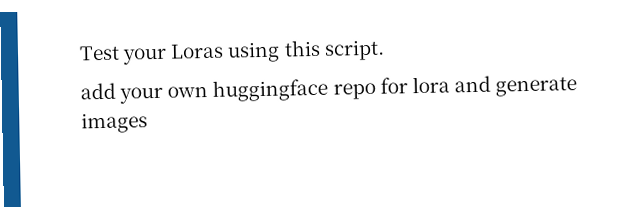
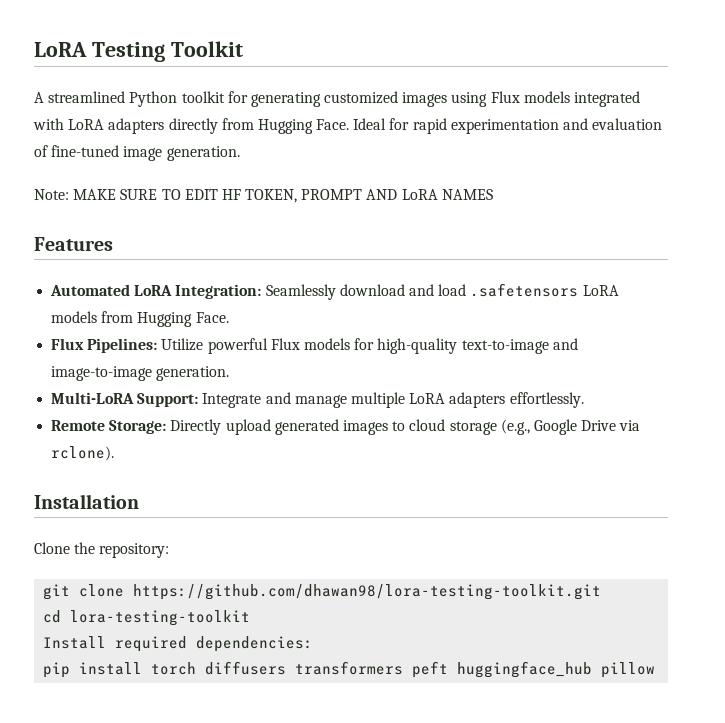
[79,39,385,65] [80,75,578,104] [81,112,148,134] Test your Loras using this script. // add your own huggingface repo for lora and generate images -> [34,41,243,62] [34,91,641,107] [33,118,663,134] [34,145,240,161] [34,189,493,203] [34,237,113,251] [50,283,619,300] [51,311,229,327] [51,338,578,354] [51,366,230,381] [51,392,584,408] [51,419,641,435] [51,446,115,461] [34,494,139,509] [34,542,170,558] [43,584,602,600] [43,610,251,626] [43,636,314,652] [43,661,656,678] LoRA Testing Toolkit // A streamlined Python toolkit for generating customized images using Flux models integrated with LoRA adapters directly from Hugging Face. Ideal for rapid experimentation and evaluation of fine-tuned image generation. // Note: MAKE SURE TO EDIT HF TOKEN, PROMPT AND LoRA NAMES // Features // Automated LoRA Integration: Seamlessly download and load .safetensors LoRA models from Hugging Face. // Flux Pipelines: Utilize powerful Flux models for high-quality text-to-image and image-to-image generation. // Multi-LoRA Support: Integrate and manage multiple LoRA adapters effortlessly. // Remote Storage: Directly upload generated images to cloud storage (e.g., Google Drive via rclone). // Installation // Clone the repository: // git clone https://github.com/dhawan98/lora-testing-toolkit.git // cd lora-testing-toolkit // Install required dependencies: // pip install torch diffusers transformers peft huggingface_hub pillow

